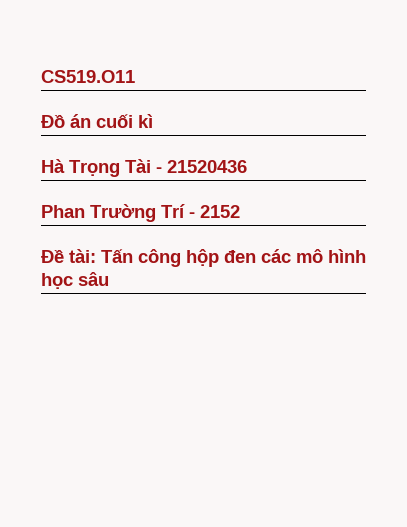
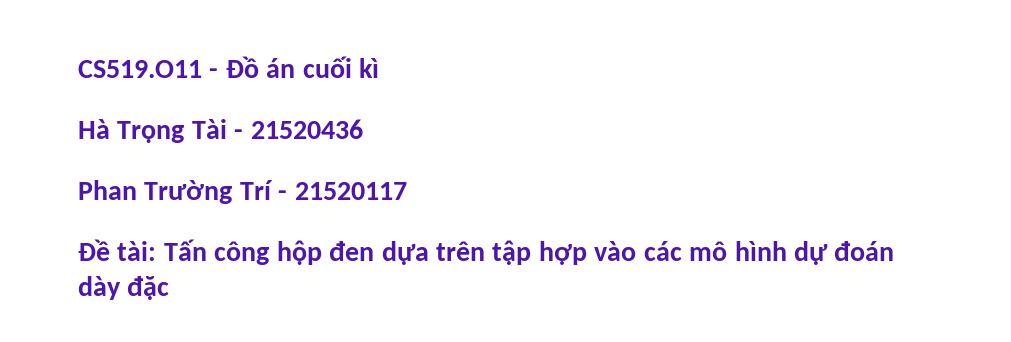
(135, 76) // -> [209,68,219,78] -
[200,205,240,218] 2152 -> [294,182,407,200] 21520117
[261,249,366,263] [41,272,109,289] các mô hình học sâu -> [381,240,895,265] [78,276,170,300] dựa trên tập hợp vào các mô hình dự đoán dày đặc

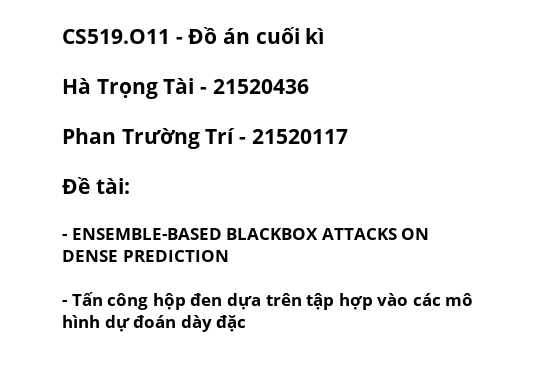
(157, 251) none -> [62,228,430,240] [62,250,229,262] [62,300,67,306] // - ENSEMBLE-BASED BLACKBOX ATTACKS ON DENSE PREDICTION // -

